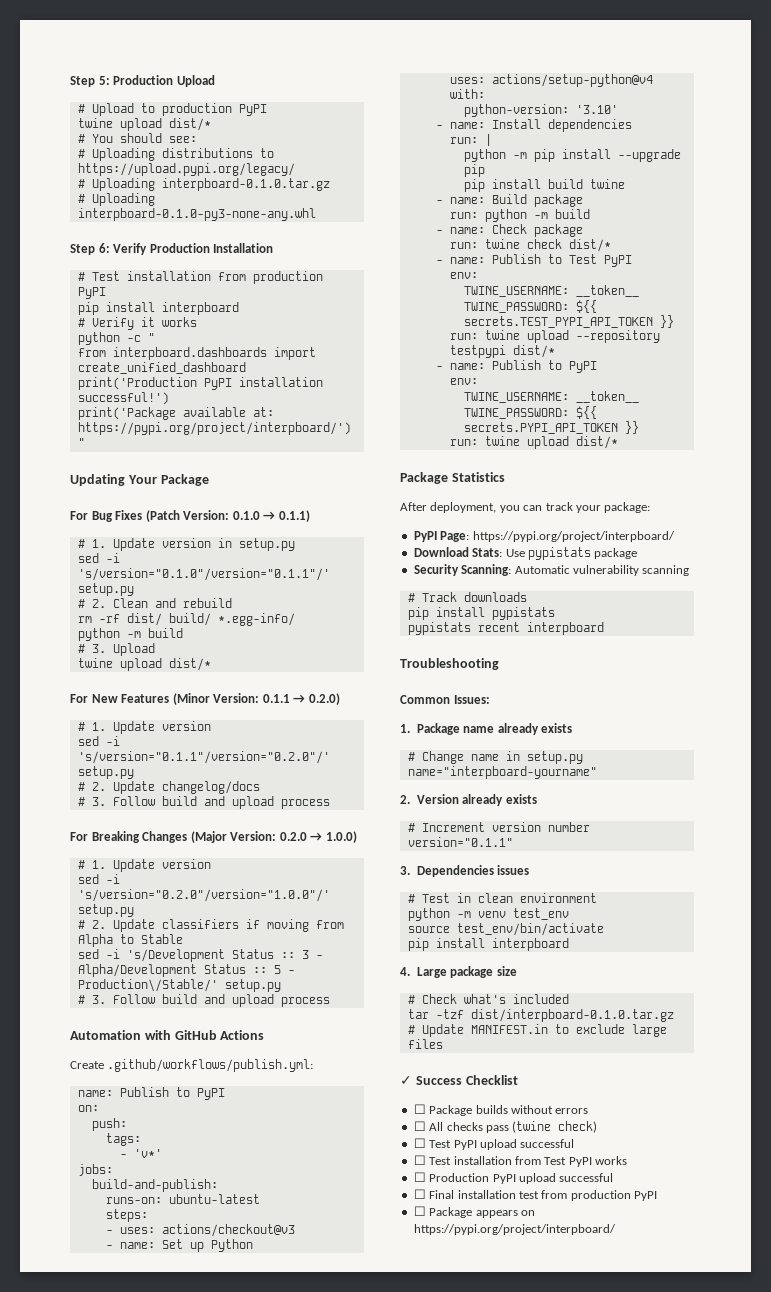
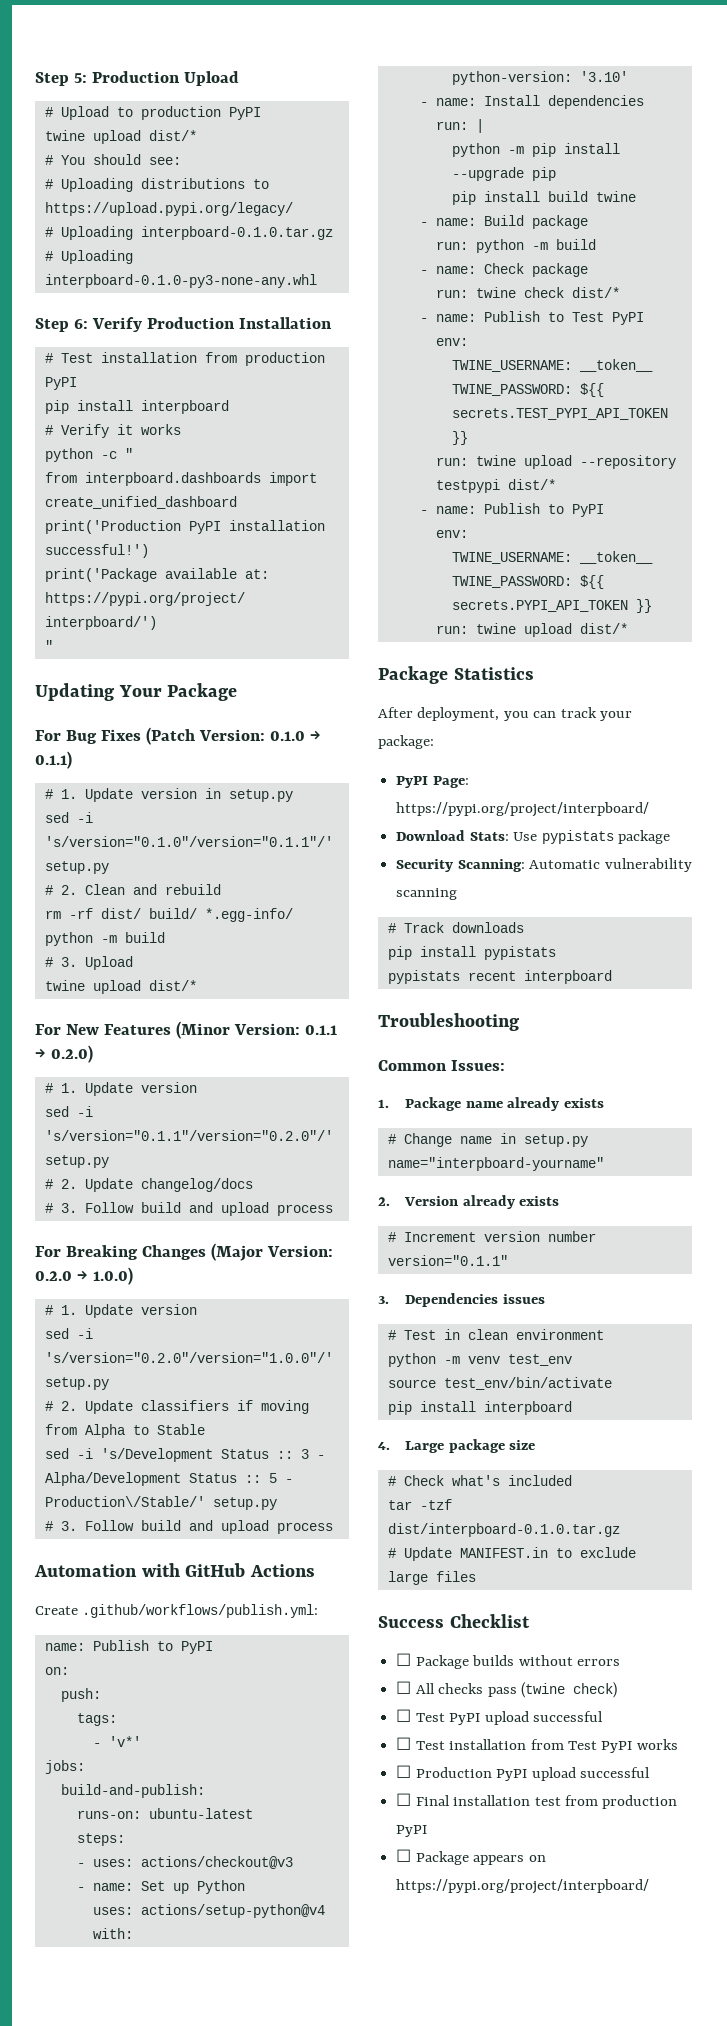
[400,1076,412,1085] ✓ -> (476, 1576) none

